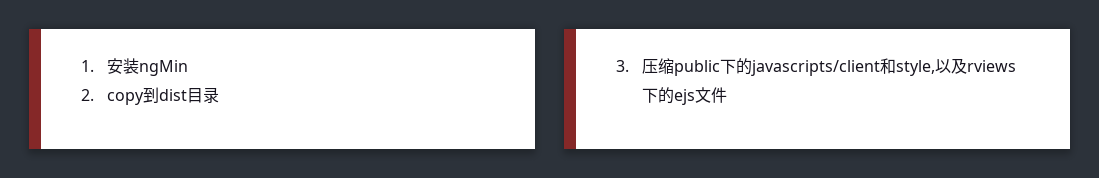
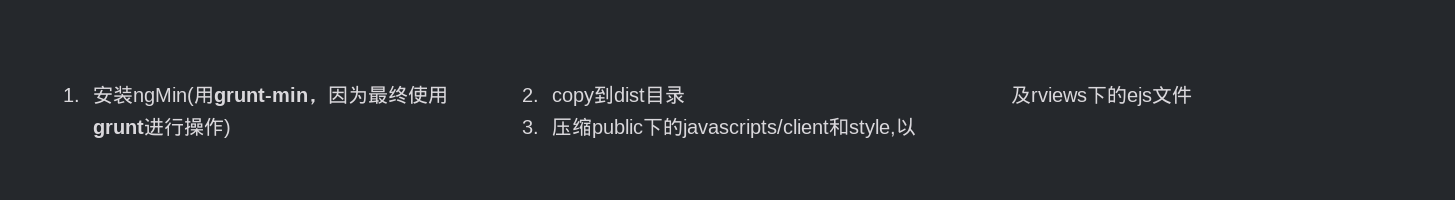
[139,60,189,76] ngMin -> [132,85,448,106] [92,117,231,138] ngMin(用grunt-min，因为最终使用grunt进行操作)

